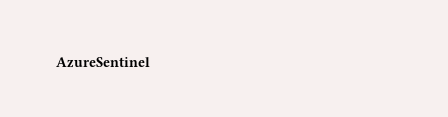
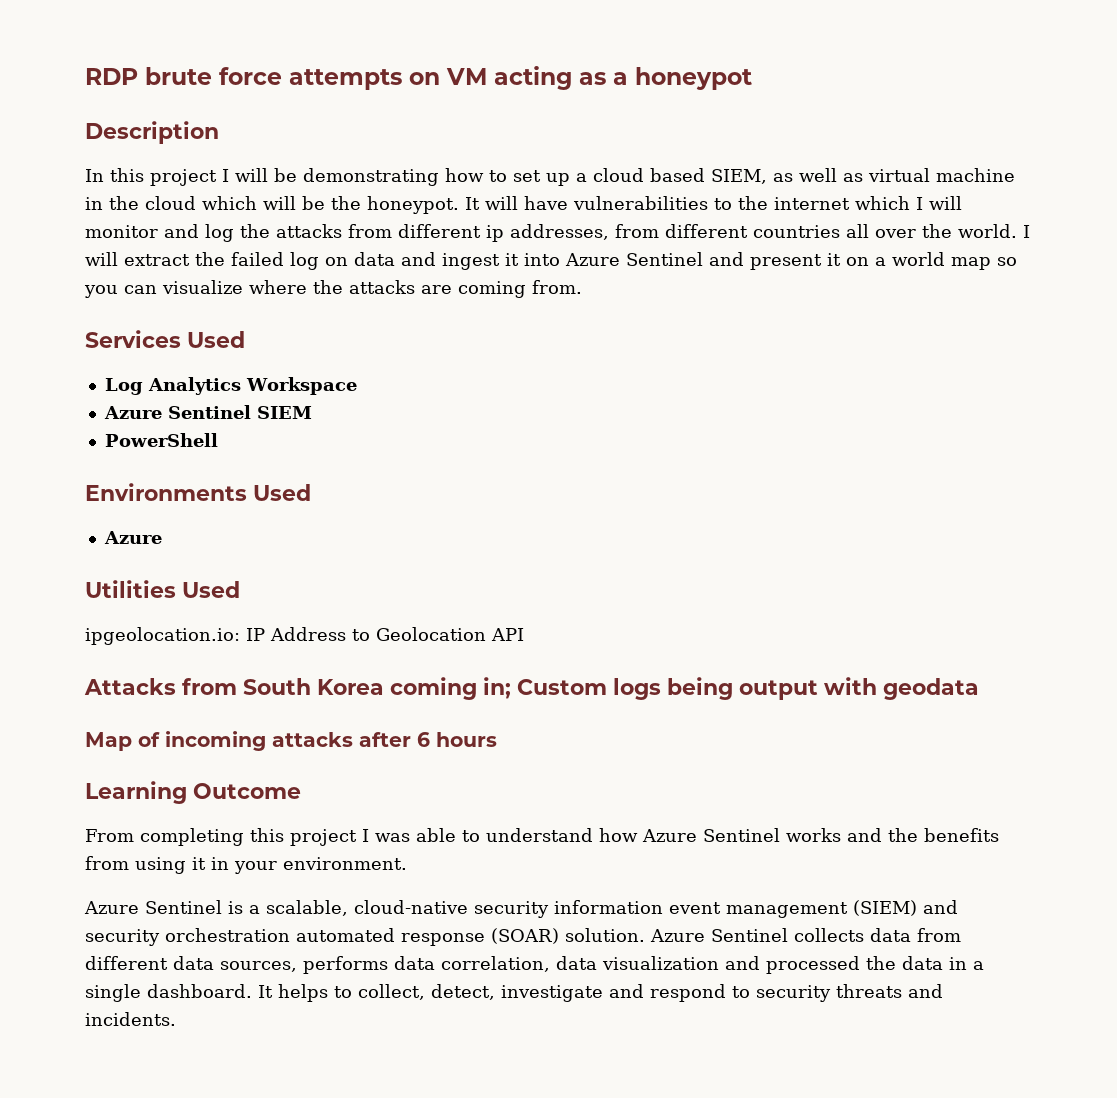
[56,57,150,68] AzureSentinel -> [85,66,752,90] [85,121,219,144] [85,168,1015,186] [85,196,962,214] [85,224,1030,242] [85,252,1017,270] [84,280,582,298] [85,330,245,348] [104,377,357,395] [103,405,312,419] [104,433,218,447] [85,483,311,501] [103,531,162,544] [85,580,240,598] [85,627,524,645] [84,677,979,700] [85,731,497,751] [85,781,301,804] [85,828,999,846] [85,856,407,874] [84,900,958,918] [85,928,961,946] [85,956,984,974] [85,984,943,1002] [85,1012,176,1026] RDP brute force attempts on VM acting as a honeypot // Description // In this project I will be demonstrating how to set up a cloud based SIEM, as well as virtual machine in the cloud which will be the honeypot. It will have vulnerabilities to the internet which I will monitor and log the attacks from different ip addresses, from different countries all over the world. I will extract the failed log on data and ingest it into Azure Sentinel and present it on a world map so you can visualize where the attacks are coming from. // Services Used // Log Analytics Workspace // Azure Sentinel SIEM // PowerShell // Environments Used // Azure // Utilities Used // ipgeolocation.io: IP Address to Geolocation API // Attacks from South Korea coming in; Custom logs being output with geodata // Map of incoming attacks after 6 hours // Learning Outcome // From completing this project I was able to understand how Azure Sentinel works and the benefits from using it in your environment. // Azure Sentinel is a scalable, cloud-native security information event management (SIEM) and security orchestration automated response (SOAR) solution. Azure Sentinel collects data from different data sources, performs data correlation, data visualization and processed the data in a single dashboard. It helps to collect, detect, investigate and respond to security threats and incidents.

